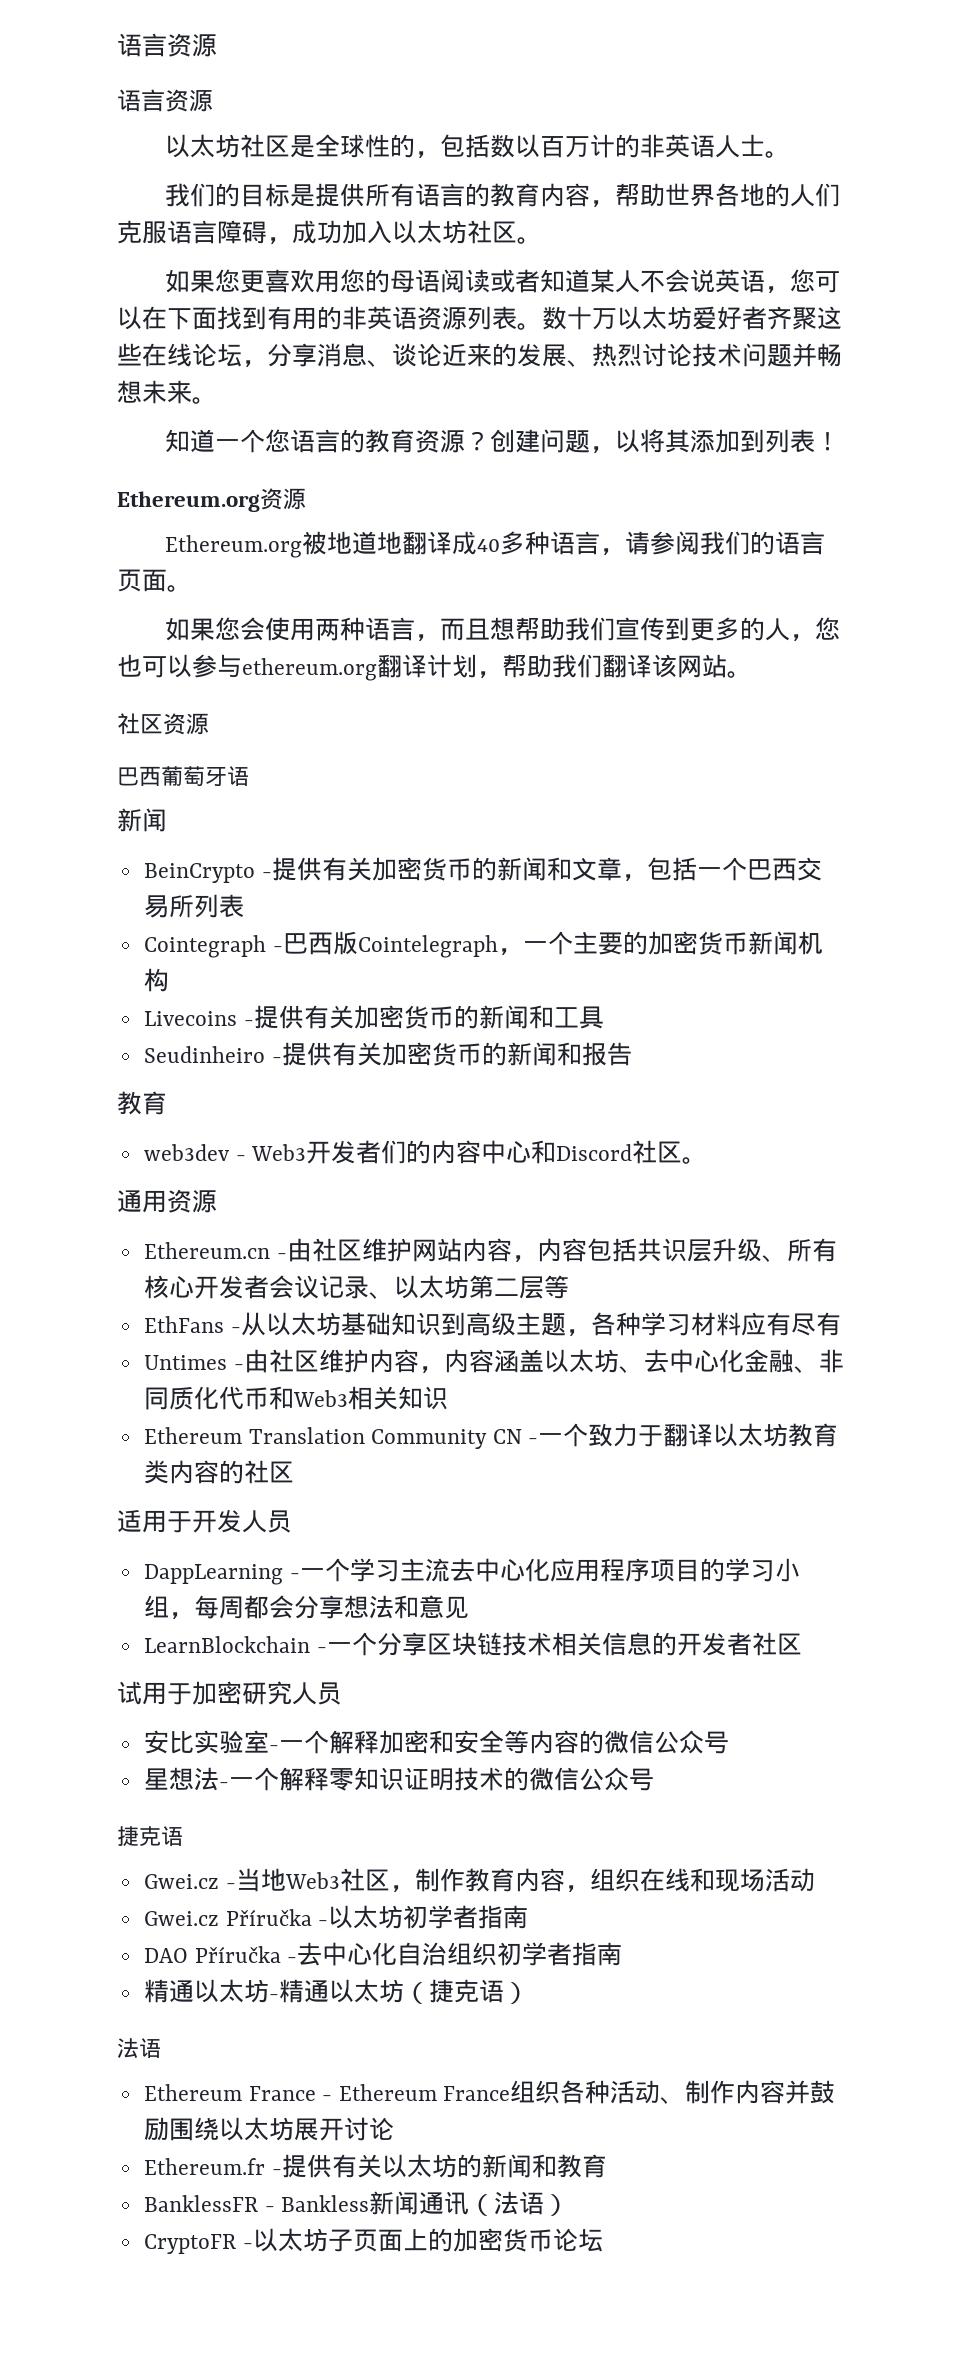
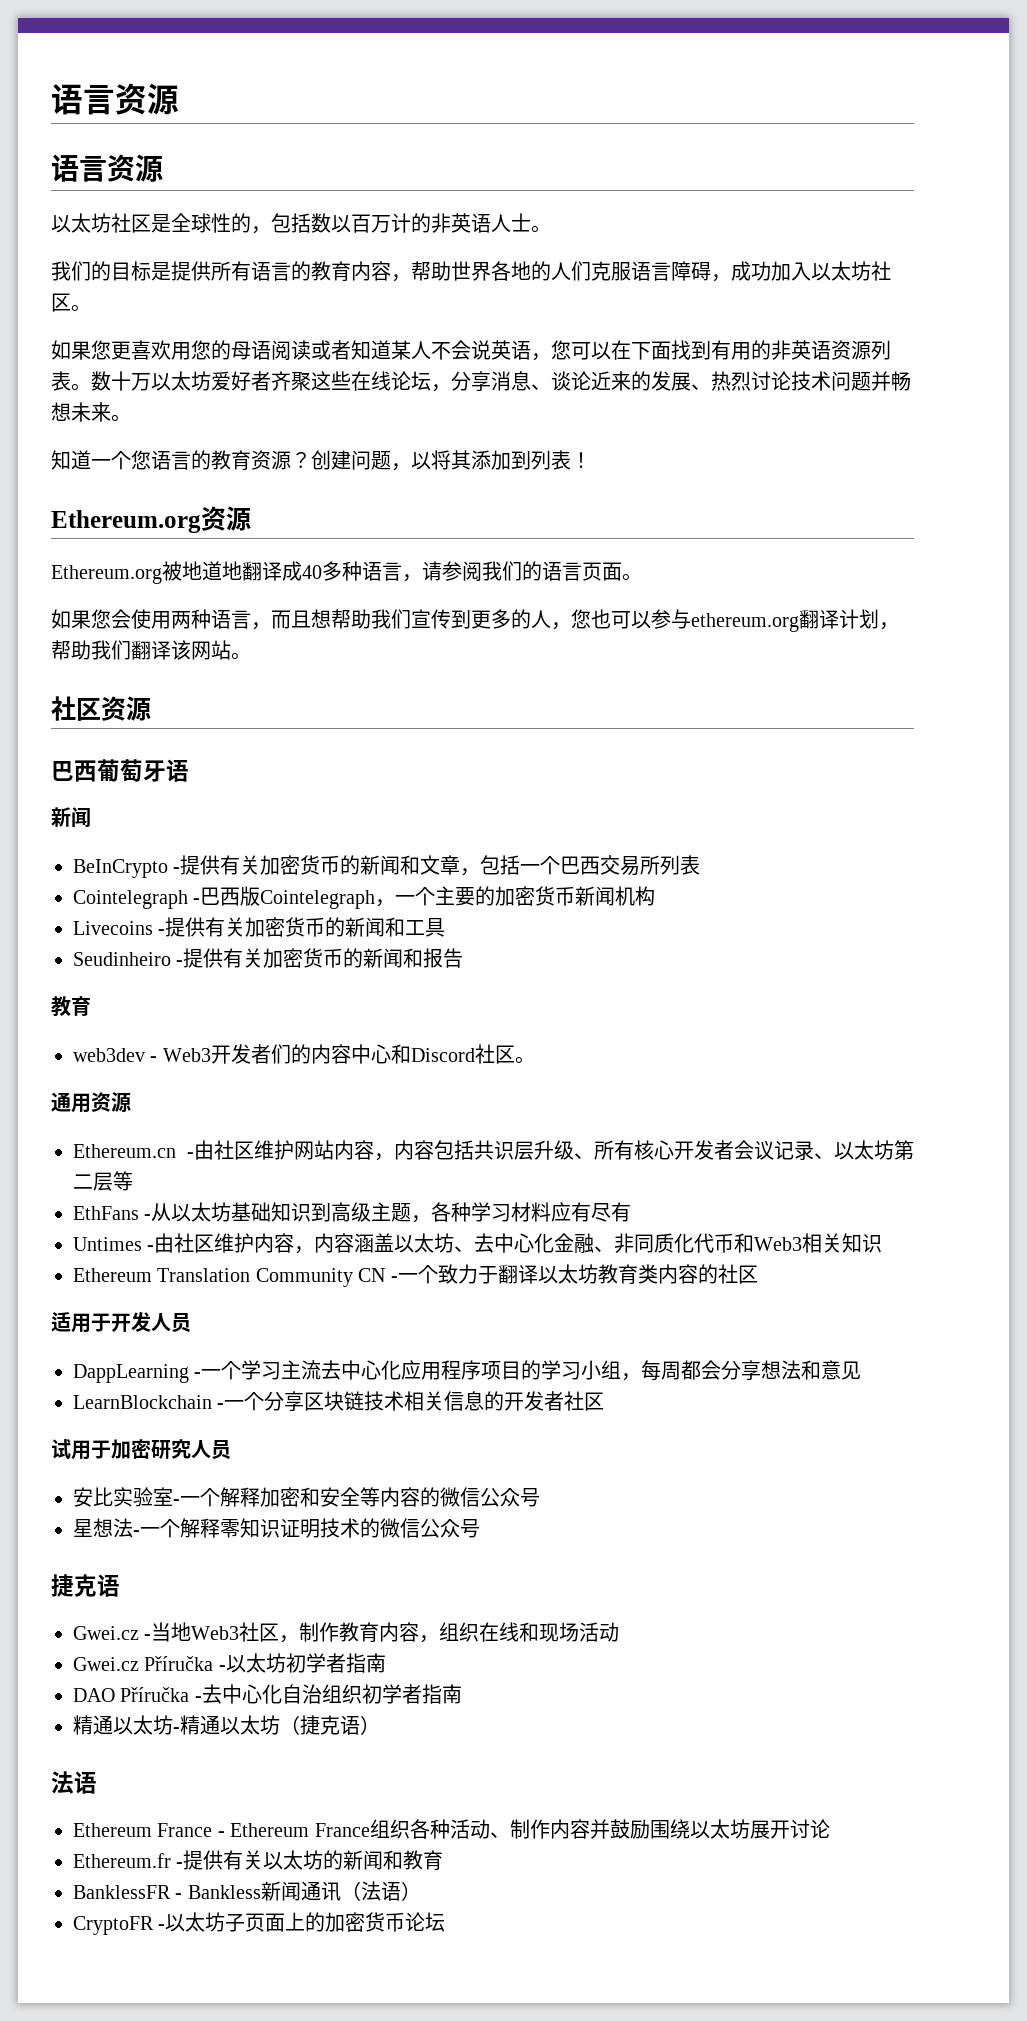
[143,863,255,883] BeinCrypto -> [73,859,168,878] BeInCrypto
[143,935,266,958] Cointegraph -> [73,890,188,909] Cointelegraph

